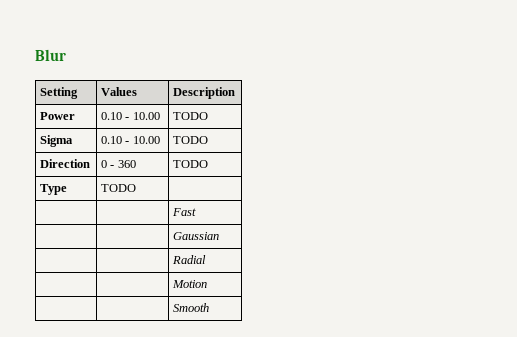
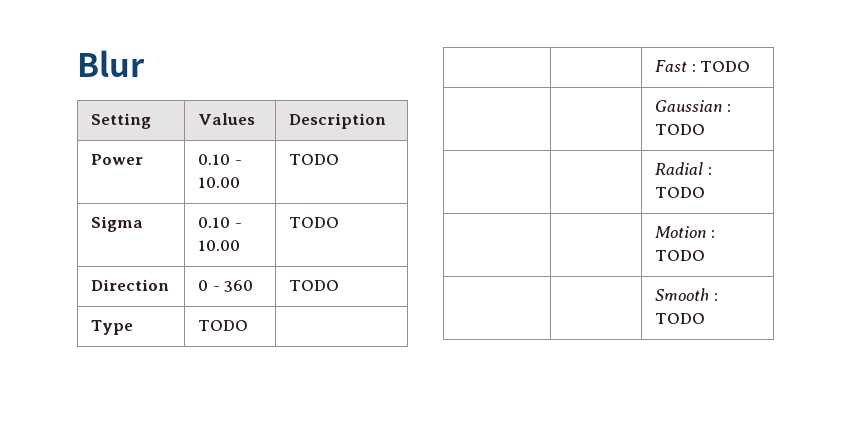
(197, 212) none -> [691,61,751,72] : TODO
(220, 236) none -> [726,104,731,112] [655,124,706,135] : TODO
(207, 259) none -> [707,167,712,175] [655,187,706,198] : TODO
(208, 284) none -> [710,230,715,238] [655,250,706,261] : TODO
(210, 307) none -> [713,293,718,301] [655,313,706,324] : TODO

